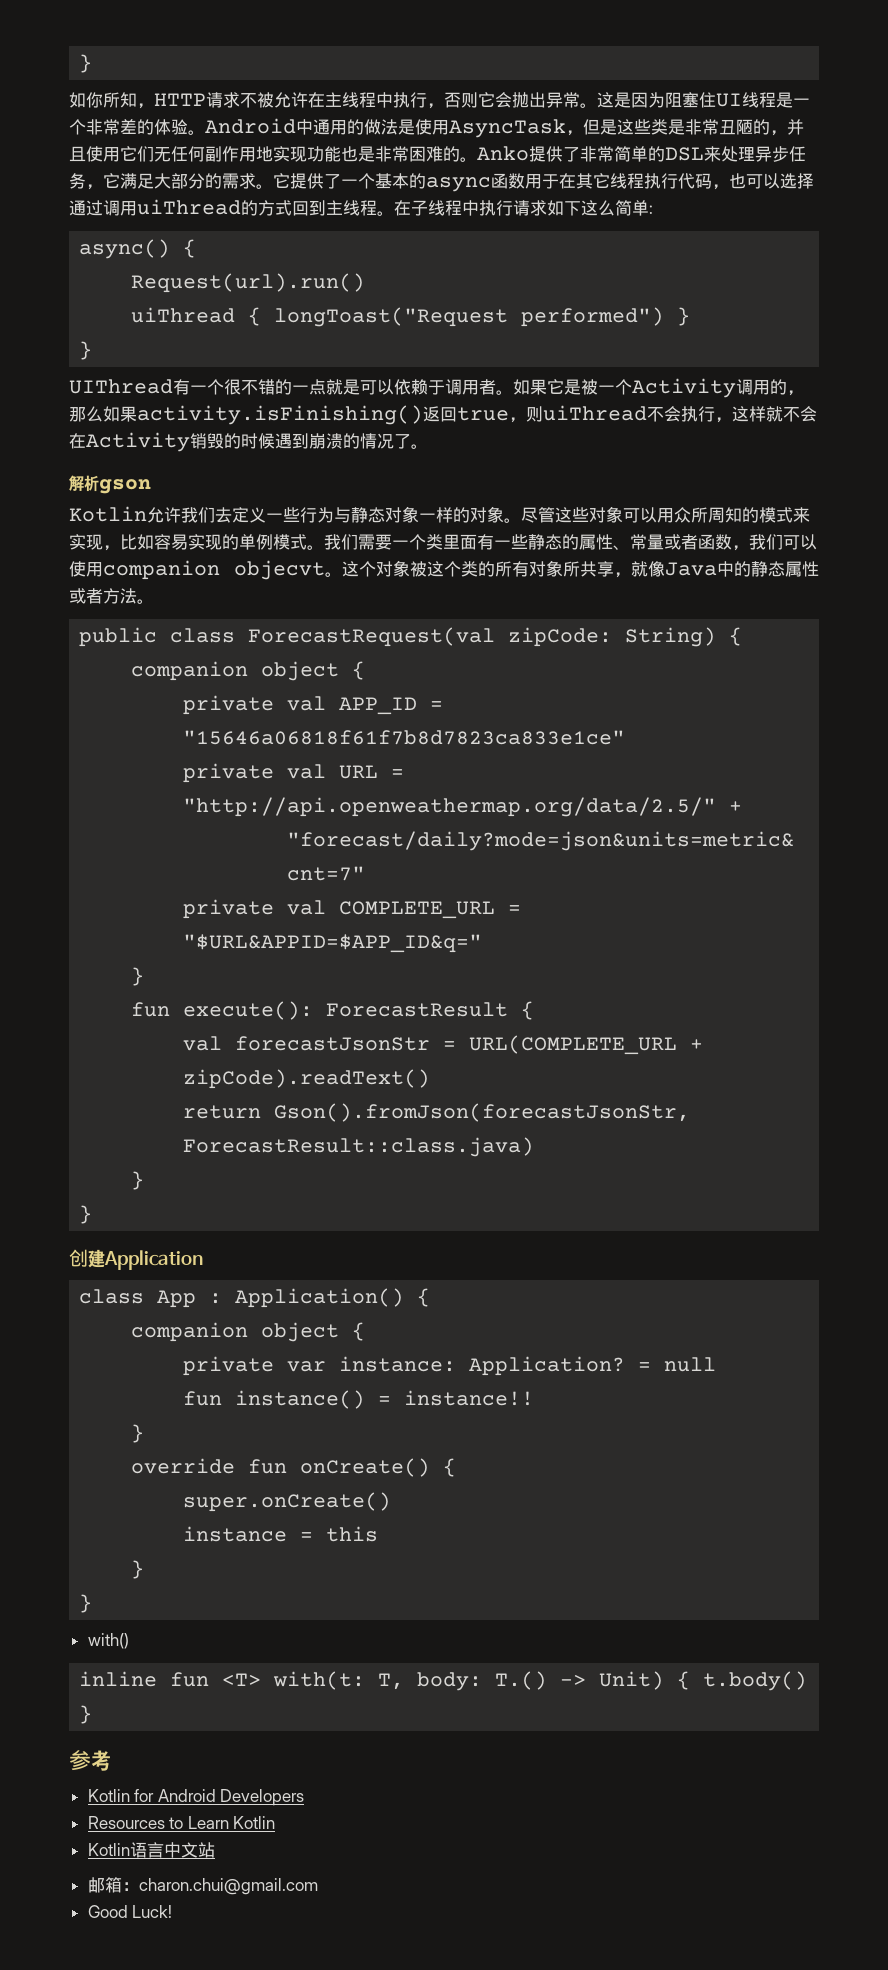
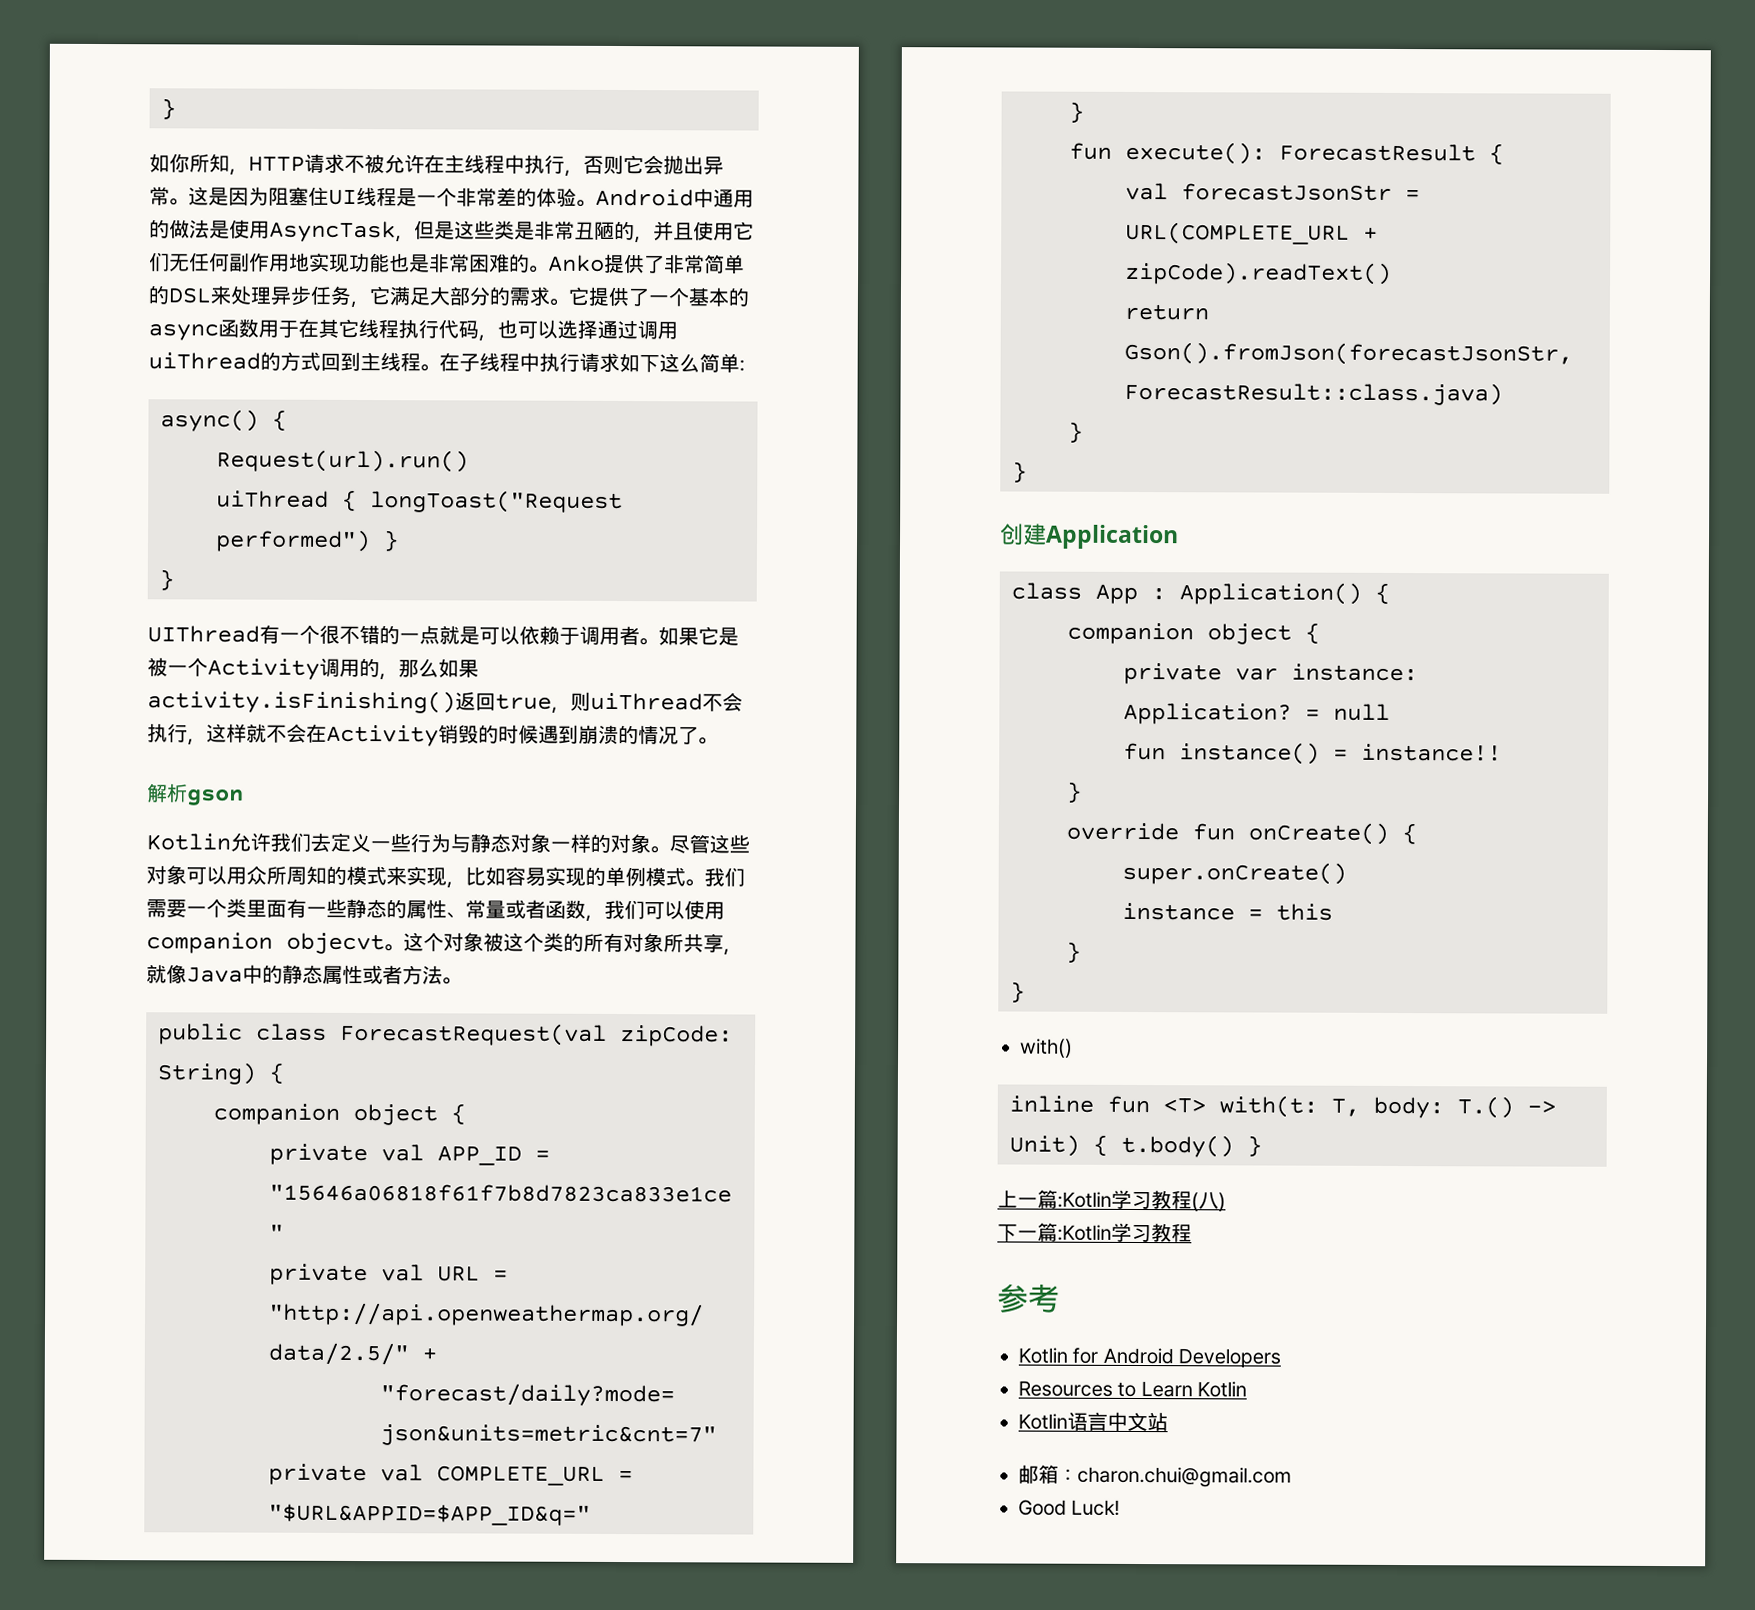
(93, 1714) none -> [997,1189,1226,1212] [997,1222,1192,1243] // 上一篇:Kotlin学习教程(八) // 下一篇:Kotlin学习教程

